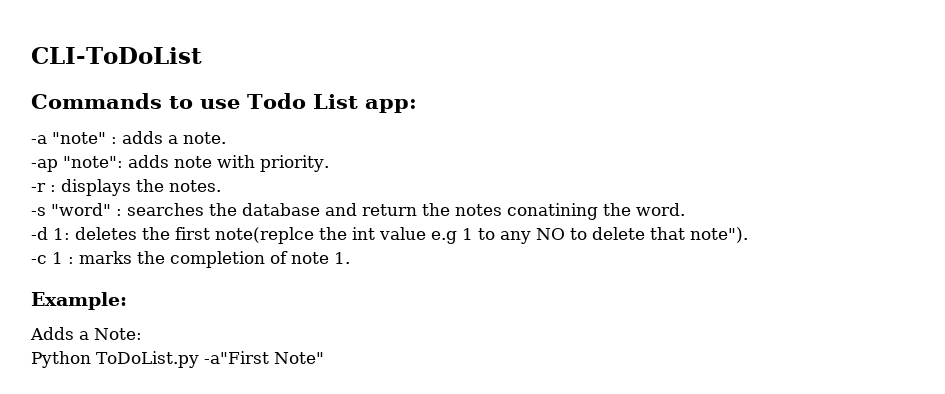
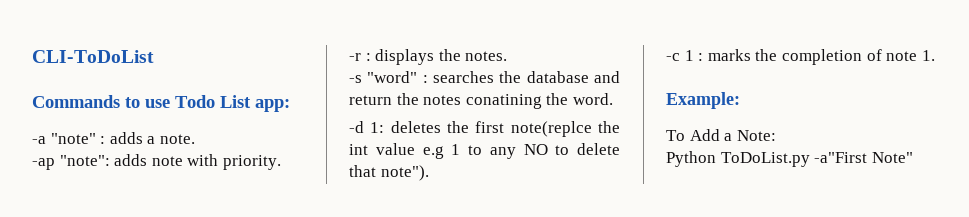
[30,327,74,340] Adds -> [666,129,720,141] To Add

